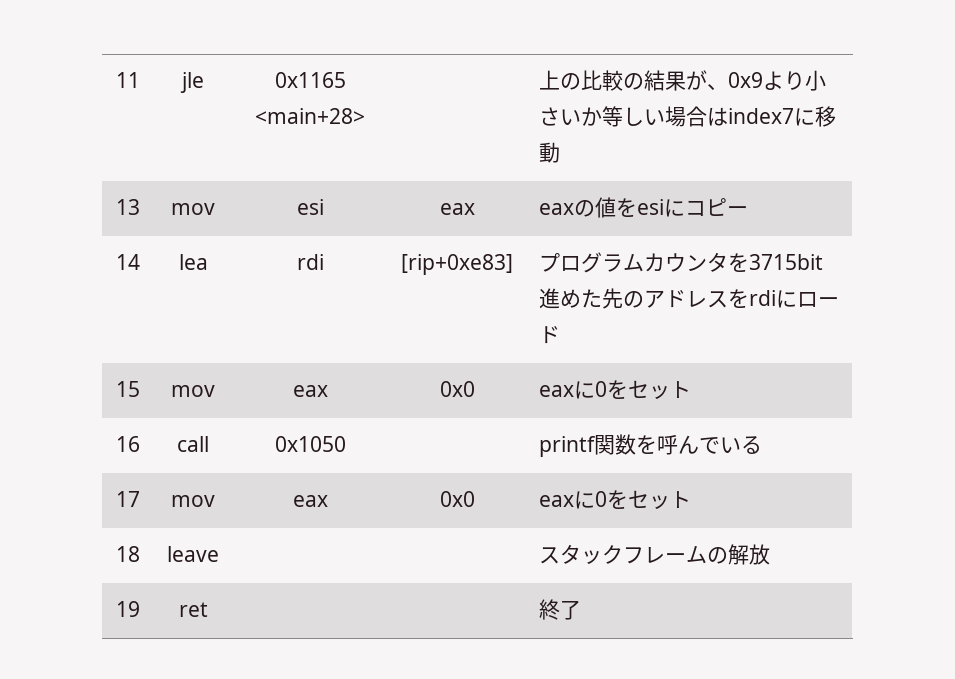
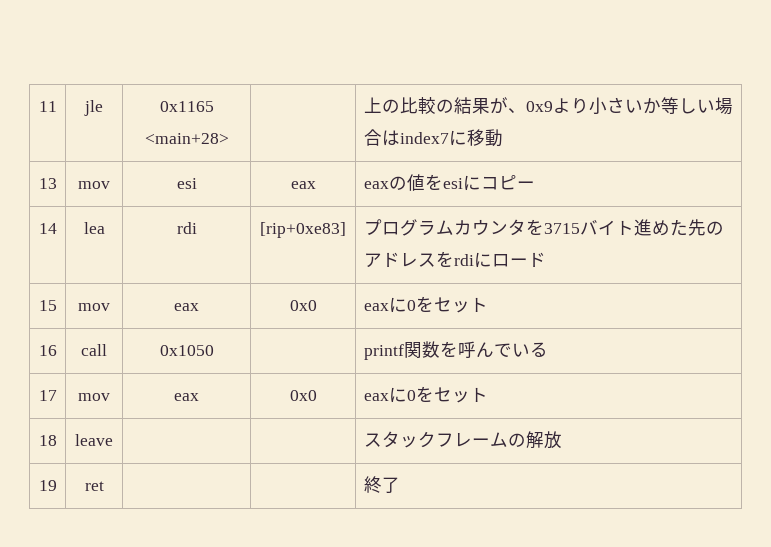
[749,254,824,270] 3715bit -> [543,220,634,235] 3715バイト

